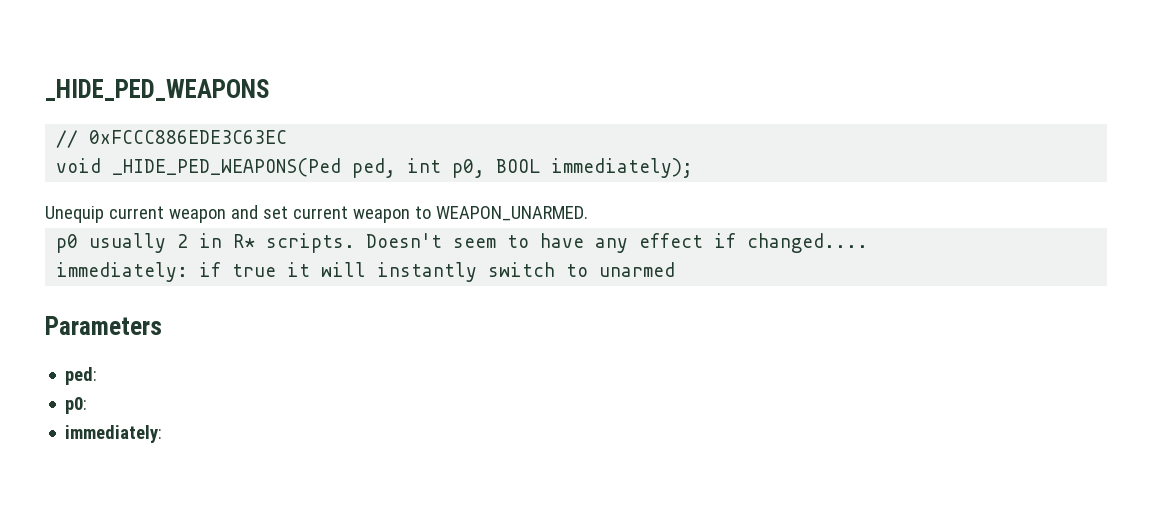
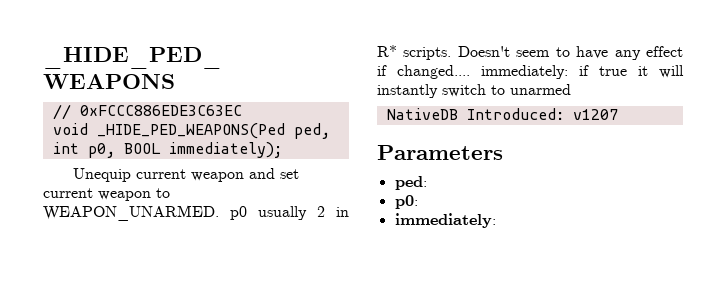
(588, 213) // -> (219, 213) none
(869, 243) // -> (470, 72) none
(676, 269) none -> [386,108,618,120] // NativeDB Introduced: v1207

